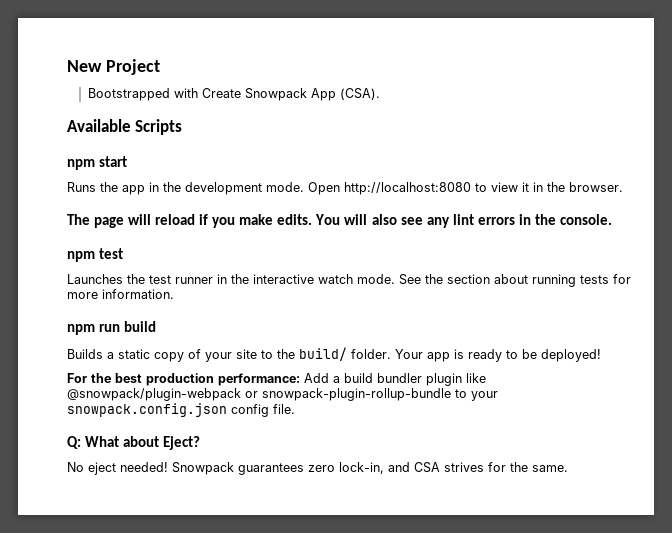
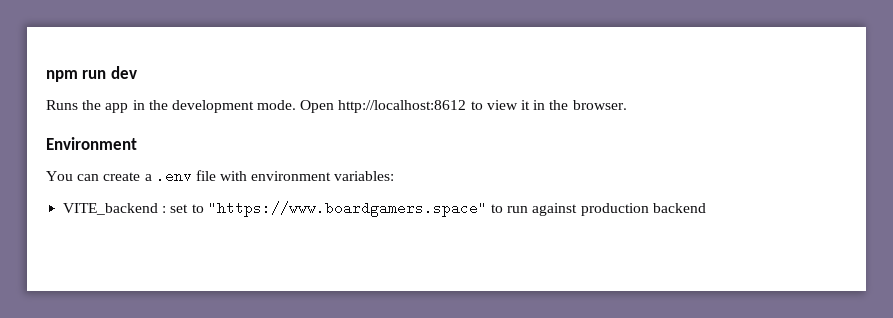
[67,59,160,75] [87,88,380,101] [67,119,183,135] [67,156,128,170] New Project // Bootstrapped with Create Snowpack App (CSA). // Available Scripts // npm start -> [46,66,137,82] npm run dev
[344,182,471,195] http://localhost:8080 -> [338,100,467,113] http://localhost:8612
[67,214,612,228] [67,248,124,262] [67,274,631,287] [67,289,174,299] [67,321,157,335] [67,347,601,362] [67,373,486,386] [67,388,498,401] [67,403,295,417] [67,436,201,450] [67,462,568,475] The page will reload if you make edits. You will also see any lint errors in the console. // npm test // Launches the test runner in the interactive watch mode. See the section about running tests for more information. // npm run build // Builds a static copy of your site to the build/ folder. Your app is ready to be deployed! // For the best production performance: Add a build bundler plugin like @snowpack/plugin-webpack or snowpack-plugin-rollup-bundle to your snowpack.config.json config file. // Q: What about Eject? // No eject needed! Snowpack guarantees zero lock-in, and CSA strives for the same. -> [46,137,137,150] [46,169,395,183] [63,201,706,217] Environment // You can create a .env file with environment variables: // VITE_backend : set to "https://www.boardgamers.space" to run against production backend

